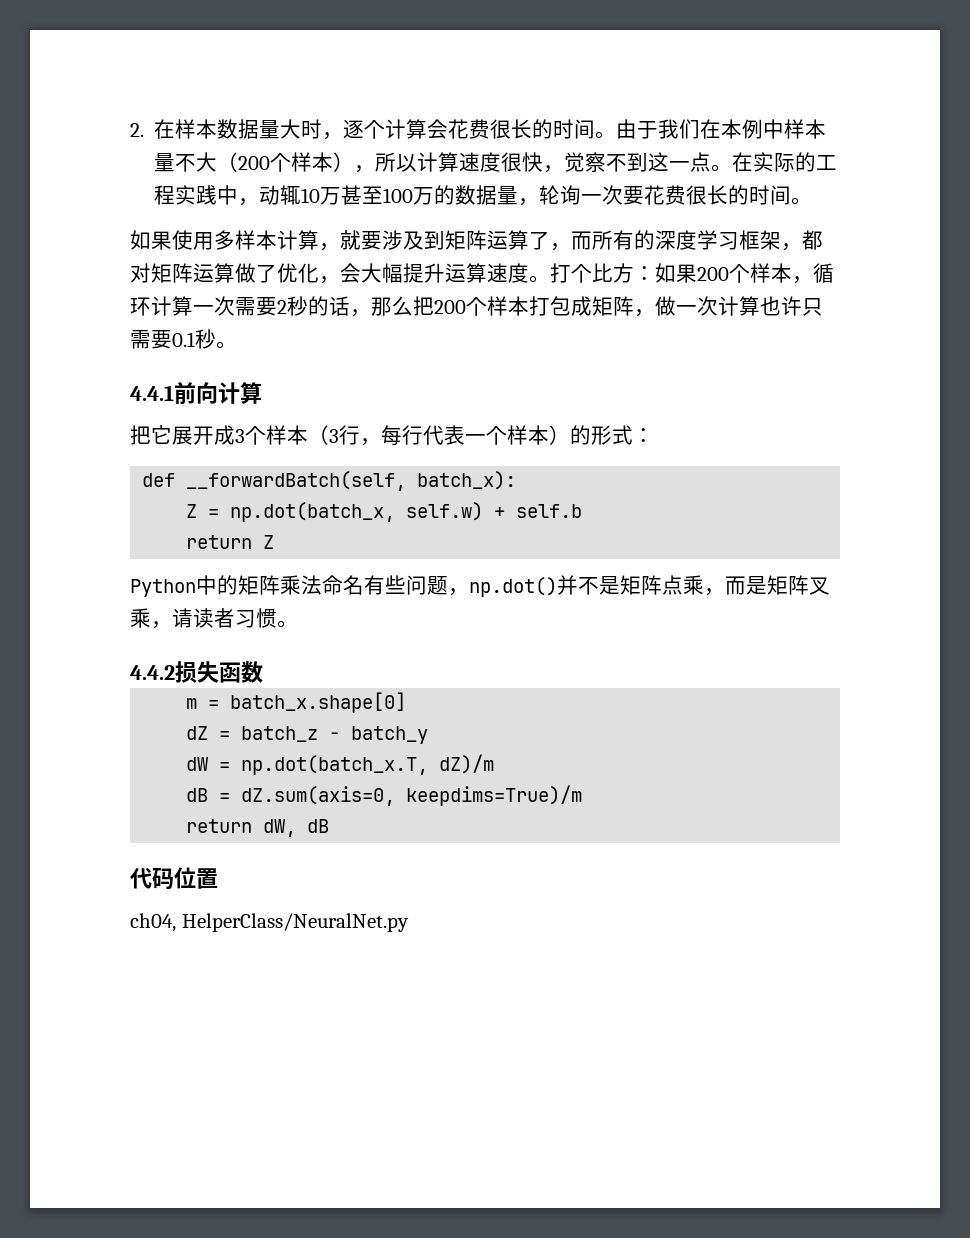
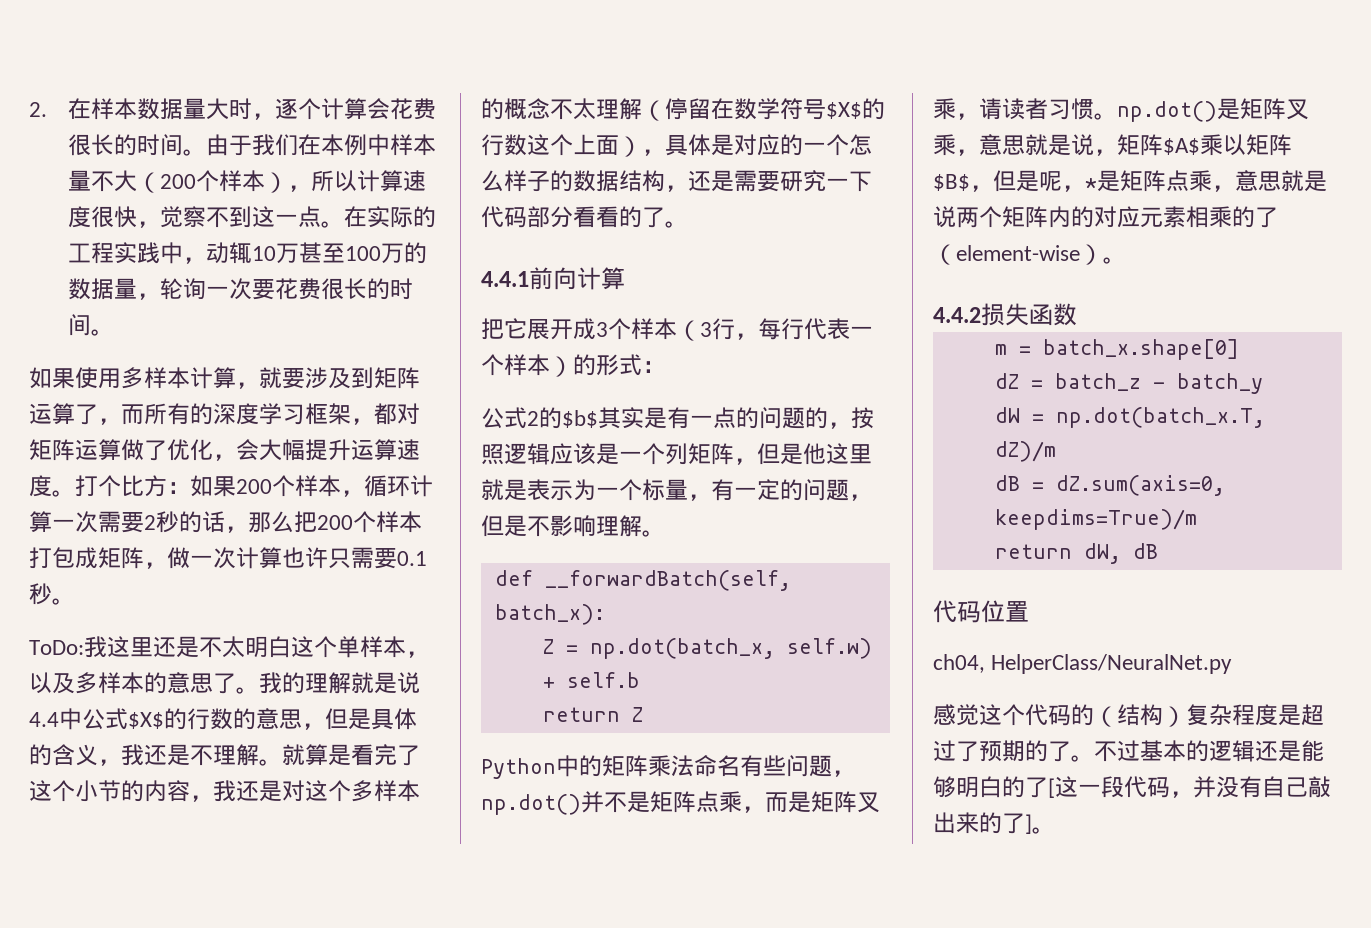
(237, 345) none -> [29,636,429,658] [29,672,420,694] [29,708,417,730] [29,744,420,766] [29,780,420,802] [481,98,885,121] [481,134,872,157] [481,170,872,192] [481,206,688,228] // ToDo:我这里还是不太明白这个单样本，以及多样本的意思了。我的理解就是说4.4中公式$X$的行数的意思，但是具体的含义，我还是不理解。就算是看完了这个小节的内容，我还是对这个多样本的概念不太理解（停留在数学符号$X$的行数这个上面），具体是对应的一个怎么样子的数据结构，还是需要研究一下代码部分看看的了。
(654, 435) none -> [481,407,874,429] [481,443,872,465] [481,479,872,501] [481,515,665,537] // 公式2的$b$其实是有一点的问题的，按照逻辑应该是一个列矩阵，但是他这里就是表示为一个标量，有一定的问题，但是不影响理解。
(298, 624) none -> [1117,98,1309,122] [933,134,1292,156] [933,170,1327,192] [933,206,1278,228] [933,244,1126,265] np.dot()是矩阵叉乘，意思就是说，矩阵$A$乘以矩阵$B$，但是呢，*是矩阵点乘，意思就是说两个矩阵内的对应元素相乘的了（element-wise）。
(409, 922) none -> [933,704,1324,727] [933,740,1324,762] [933,776,1331,798] [933,812,1055,834] // 感觉这个代码的（结构）复杂程度是超过了预期的了。不过基本的逻辑还是能够明白的了[这一段代码，并没有自己敲出来的了]。

